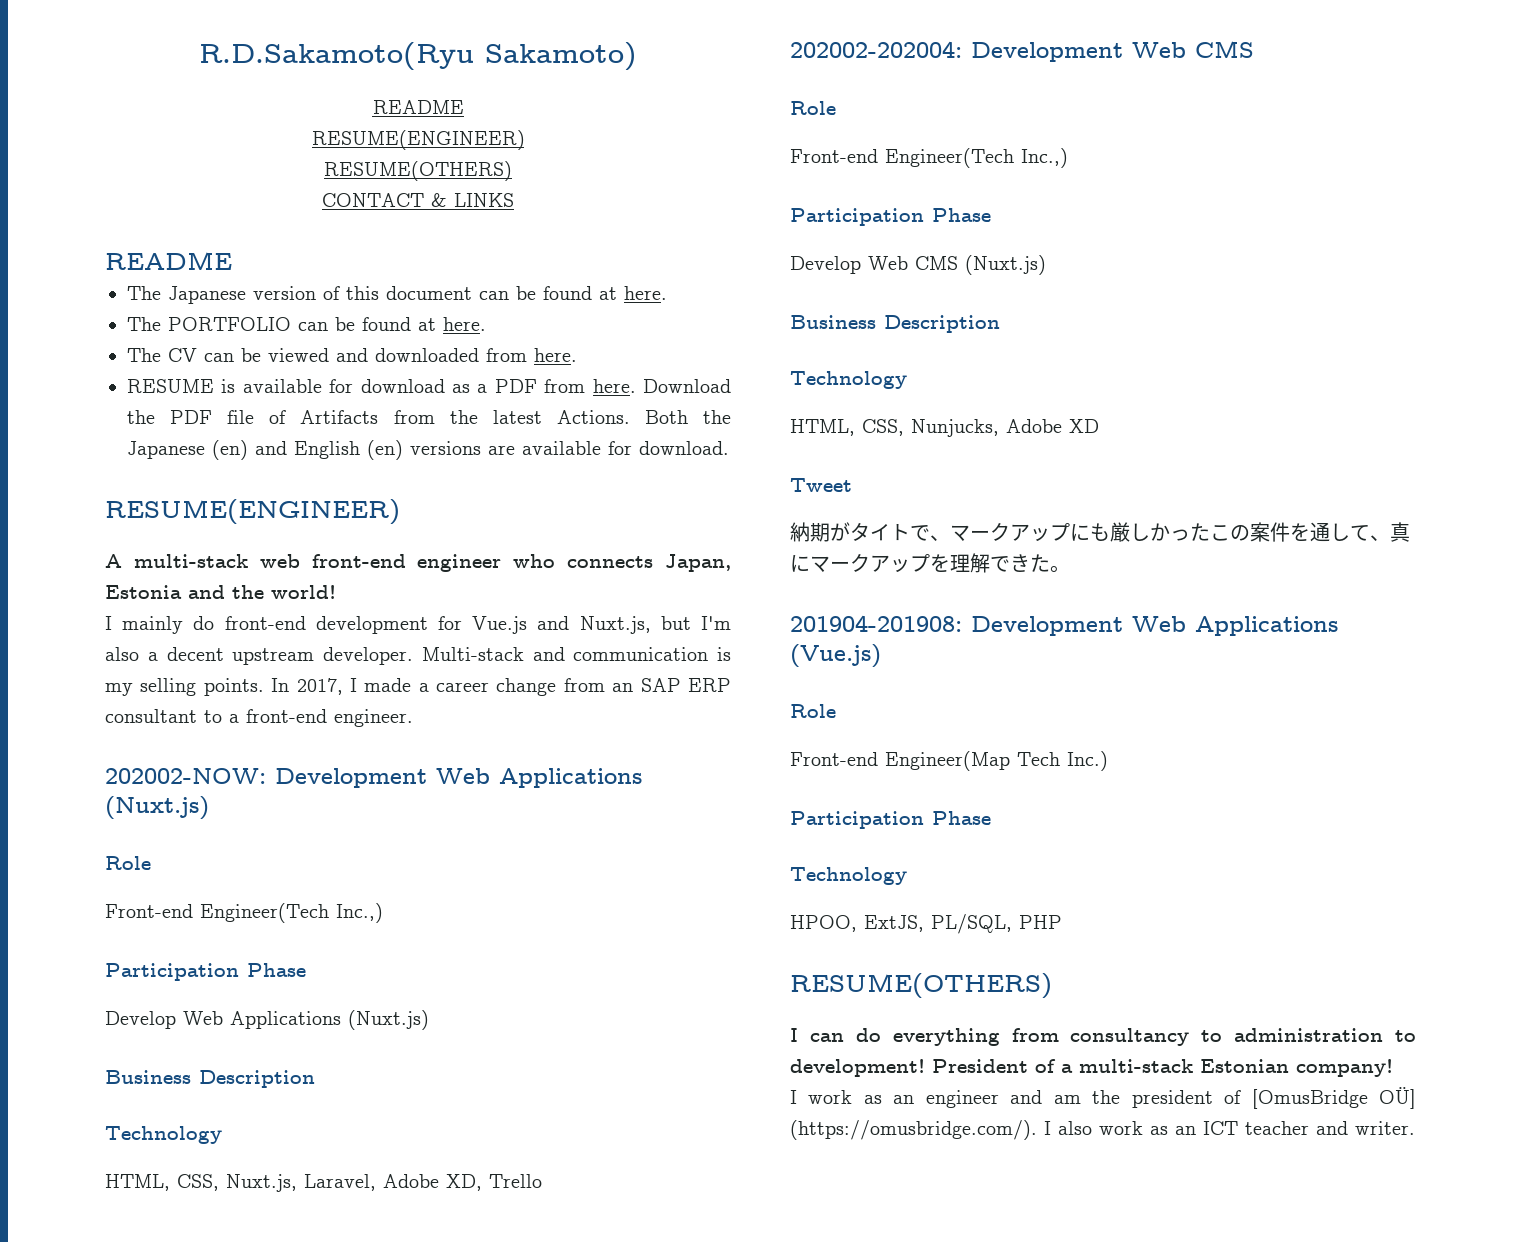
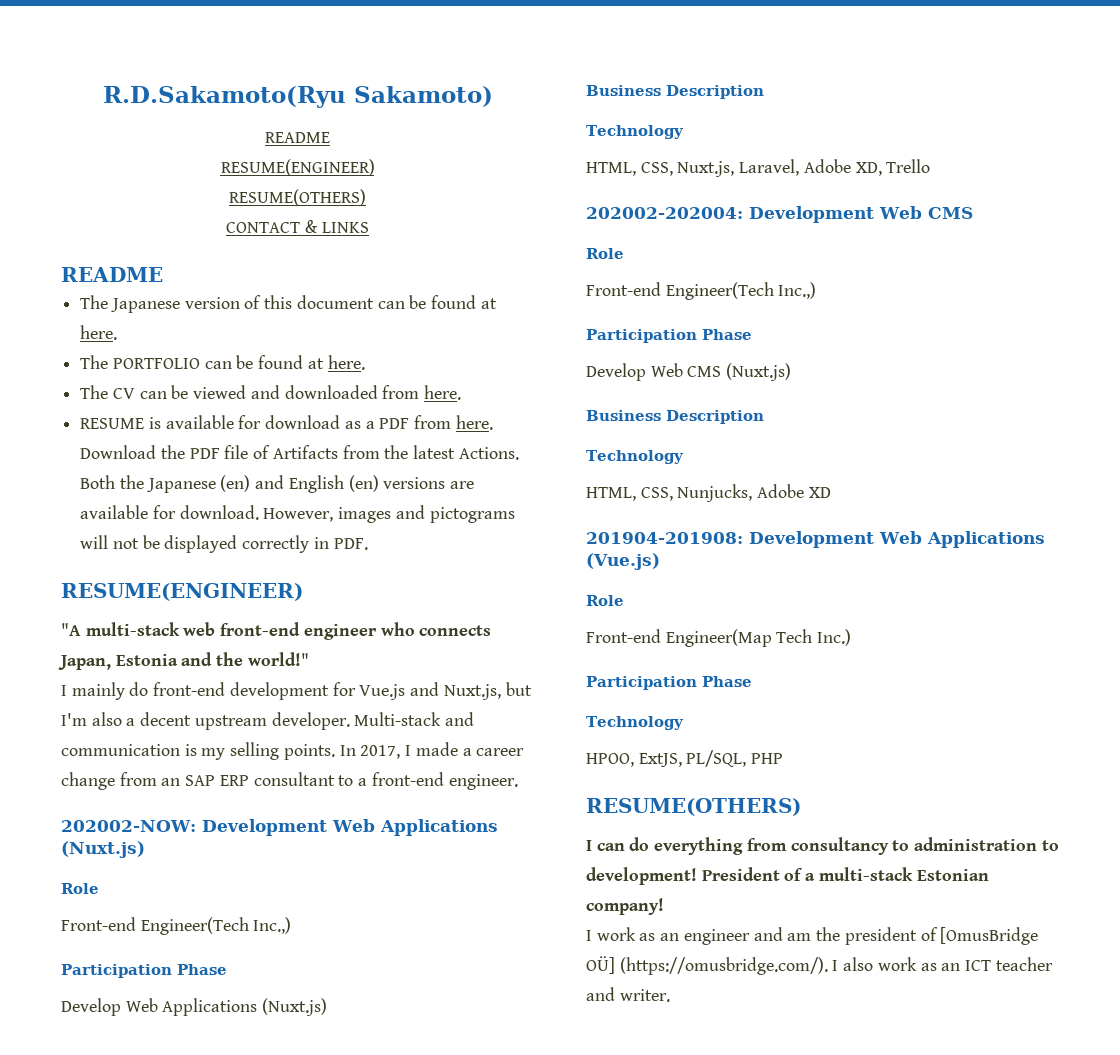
[105,499,400,525] [105,554,122,568] // RESUME(ENGINEER) // A -> [263,505,515,523] [80,535,368,553] [61,583,303,601] [61,623,81,636] However, images and pictograms will not be displayed correctly in PDF. // RESUME(ENGINEER) // "A
[271,585,336,599] world! -> [247,652,309,666] world!"
[790,478,852,492] [790,522,1410,542] [790,553,1070,573] // Tweet // 納期がタイトで、マークアップにも厳しかったこの案件を通して、真にマークアップを理解できた。 -> (831, 492) none

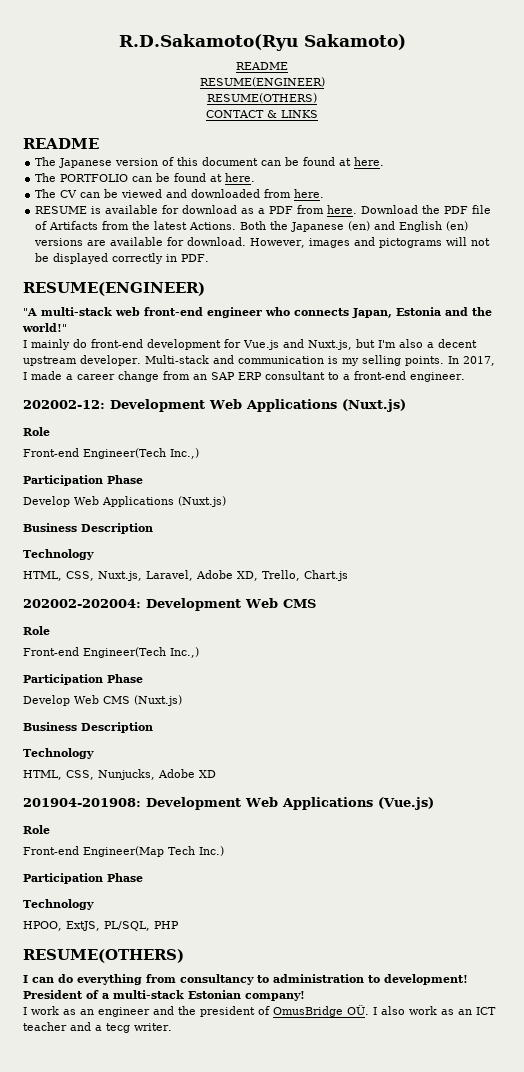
[61,820,196,832] 202002-NOW: -> [23,400,105,409] 202002-12:
[886,159,931,173] Trello -> [262,570,348,581] Trello, Chart.js
[787,933,812,941] am -> (174, 1010) none
[940,927,1039,945] [586,956,828,975] [OmusBridge OÜ] (https://omusbridge.com/). -> [273,1005,369,1017] OmusBridge OÜ.
(615, 994) none -> [95,1023,130,1033] a tecg

